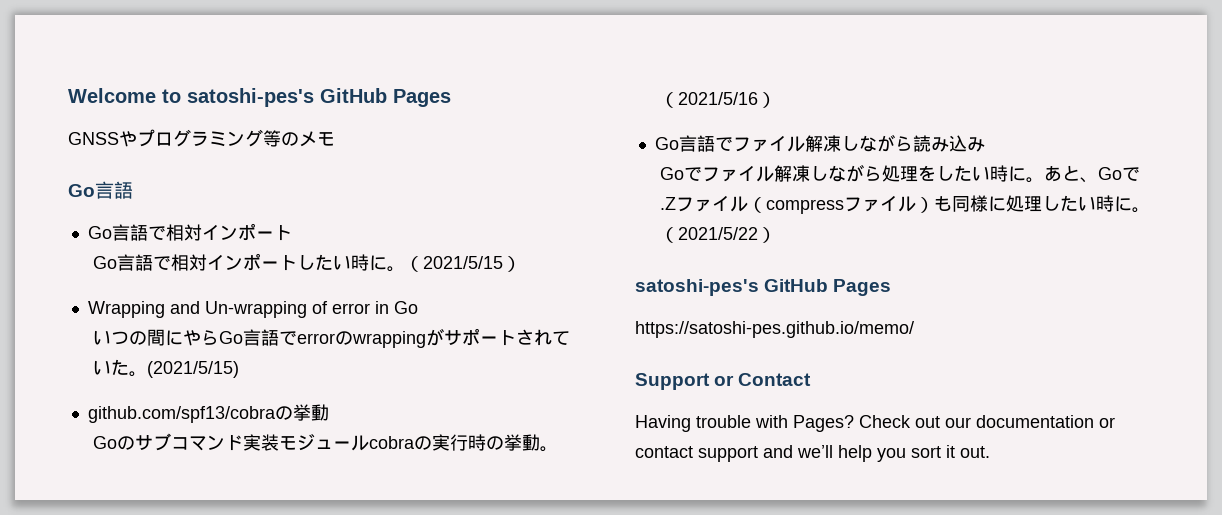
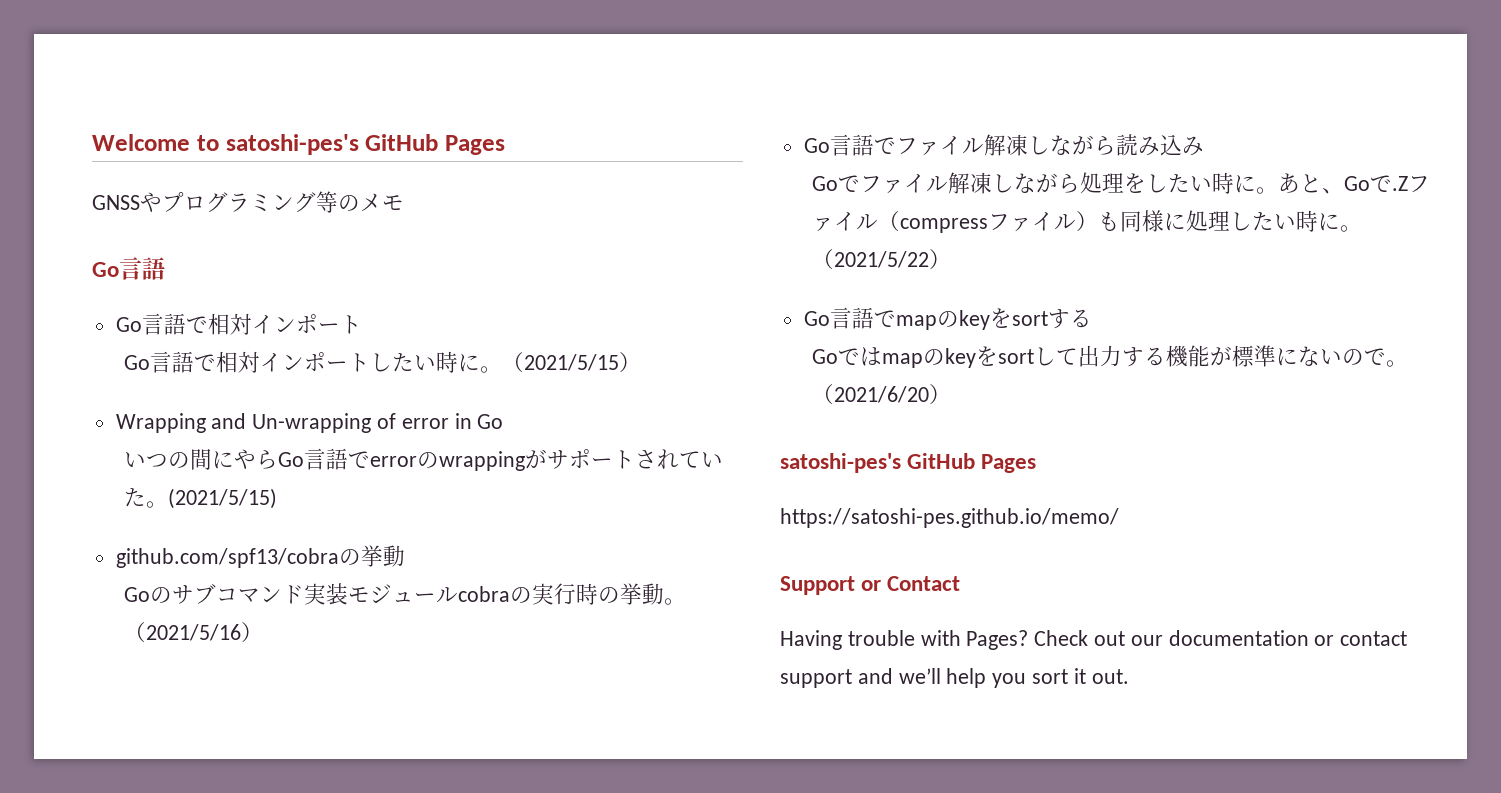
(776, 235) none -> [803,307,1092,330] [811,345,1408,368] [811,384,951,405] // Go言語でmapのkeyをsortする // Goではmapのkeyをsortして出力する機能が標準にないので。（2021/6/20）

